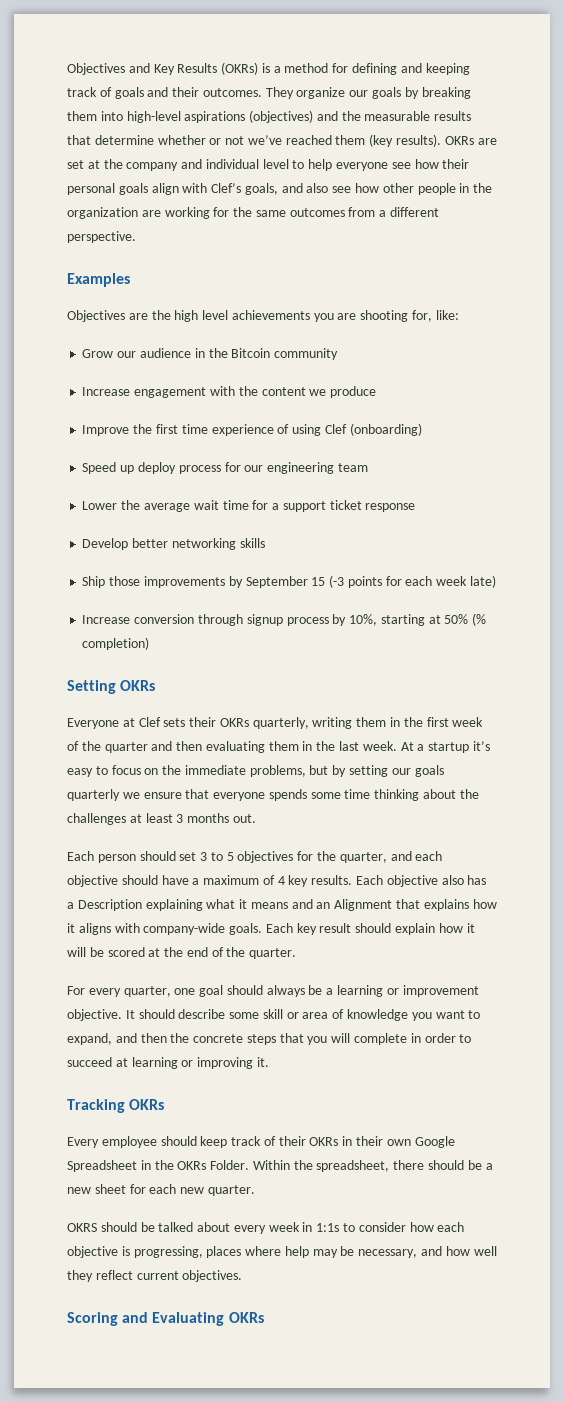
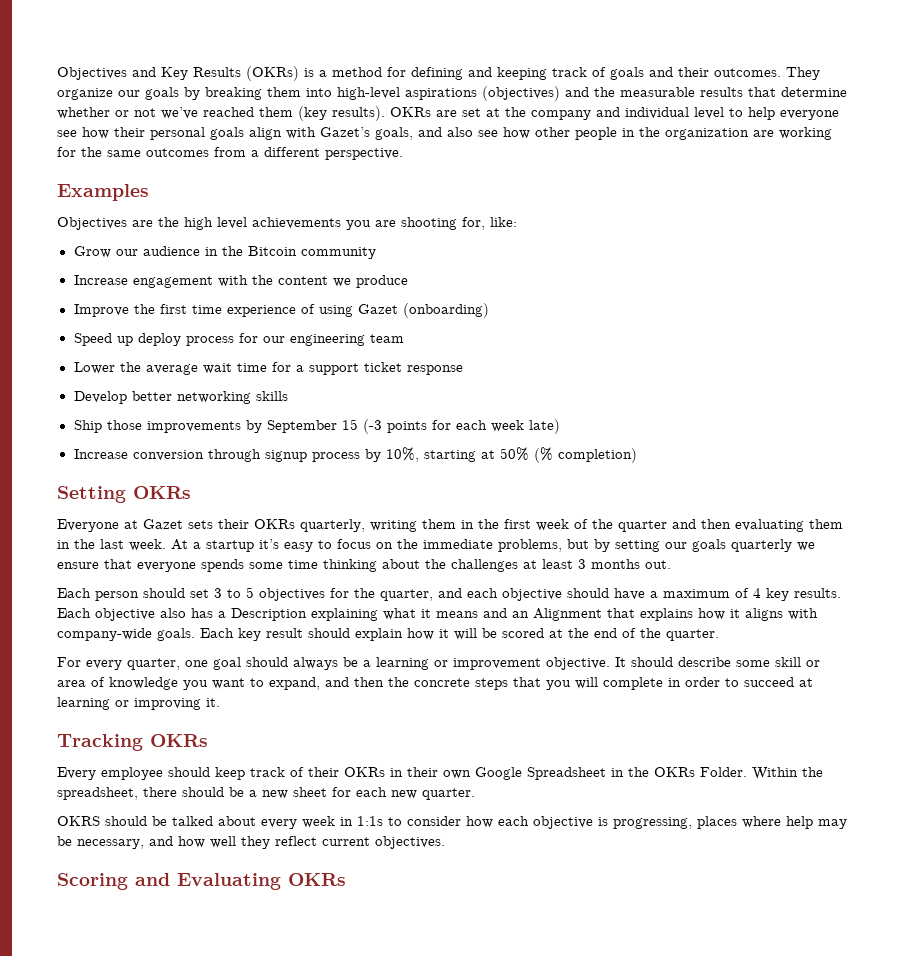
[211,183,242,193] Clef’s -> [320,127,370,137] Gazet’s
[324,424,347,434] Clef -> [357,304,398,314] Gazet
[138,717,161,727] Clef -> [143,519,183,529] Gazet

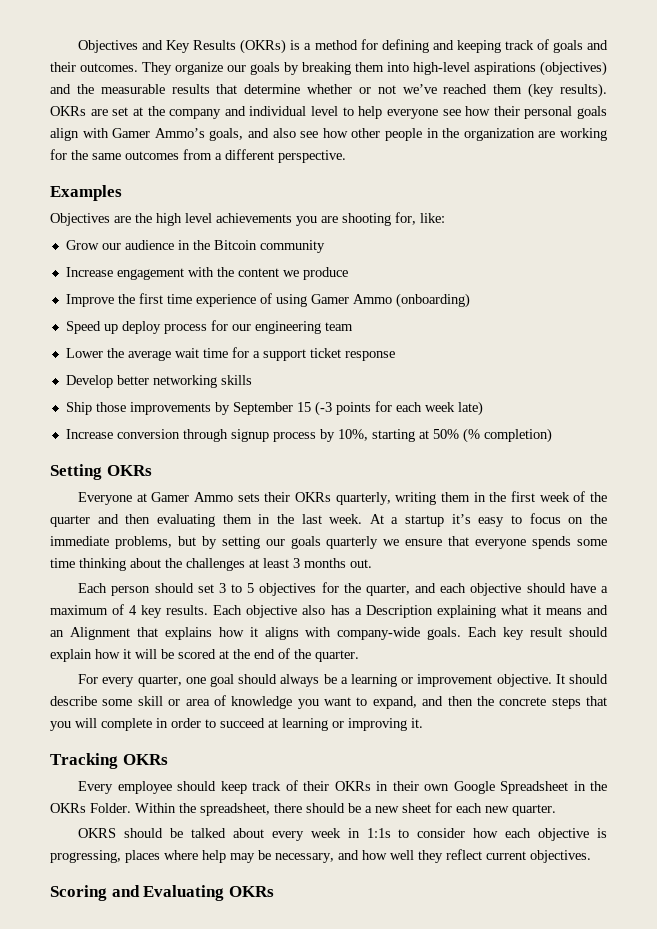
[320,127,370,137] Gazet’s -> [112,128,205,138] Gamer Ammo’s
[357,304,398,314] Gazet -> [310,294,392,304] Gamer Ammo
[143,519,183,529] Gazet -> [151,492,234,502] Gamer Ammo

